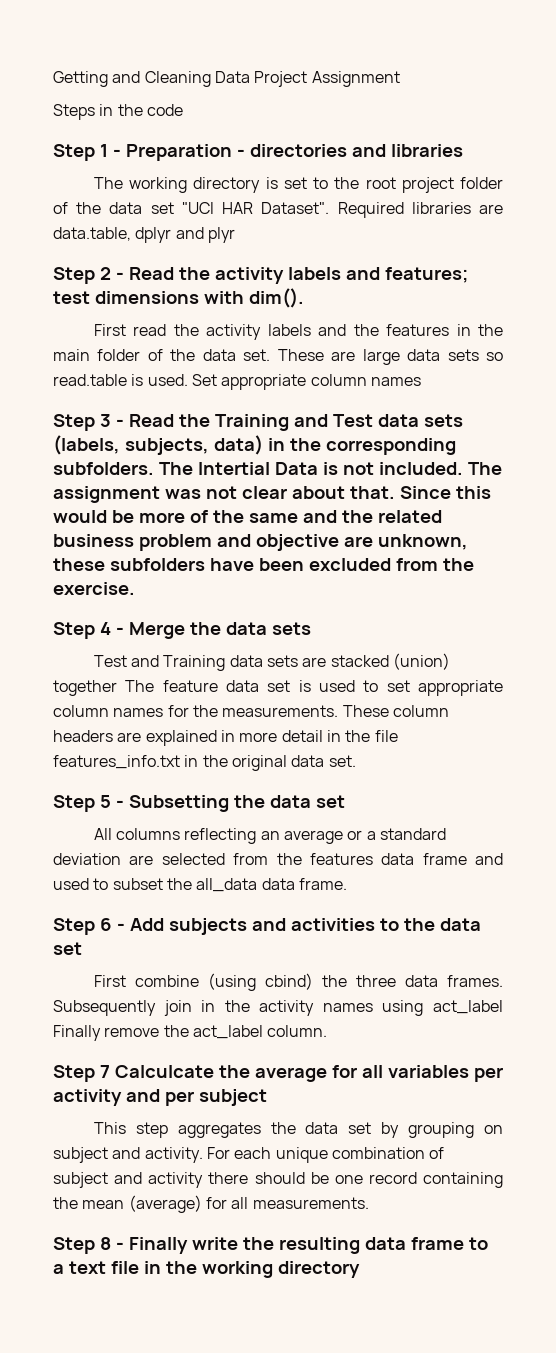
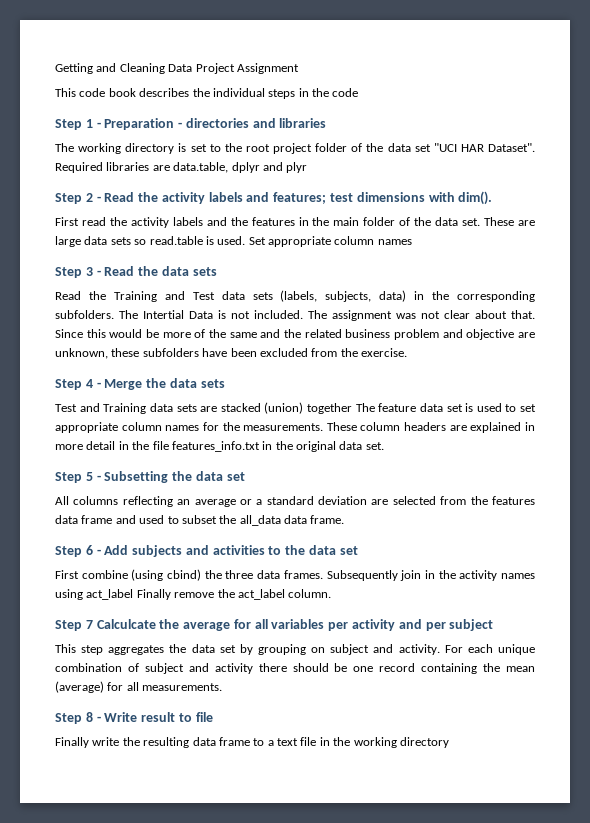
[53,104,95,120] Steps -> [55,88,296,99] This code book describes the individual steps
(210, 420) none -> [161,266,217,276] [55,291,106,300] data sets // Read the
(124, 1246) none -> [104,712,213,722] Write result to file //

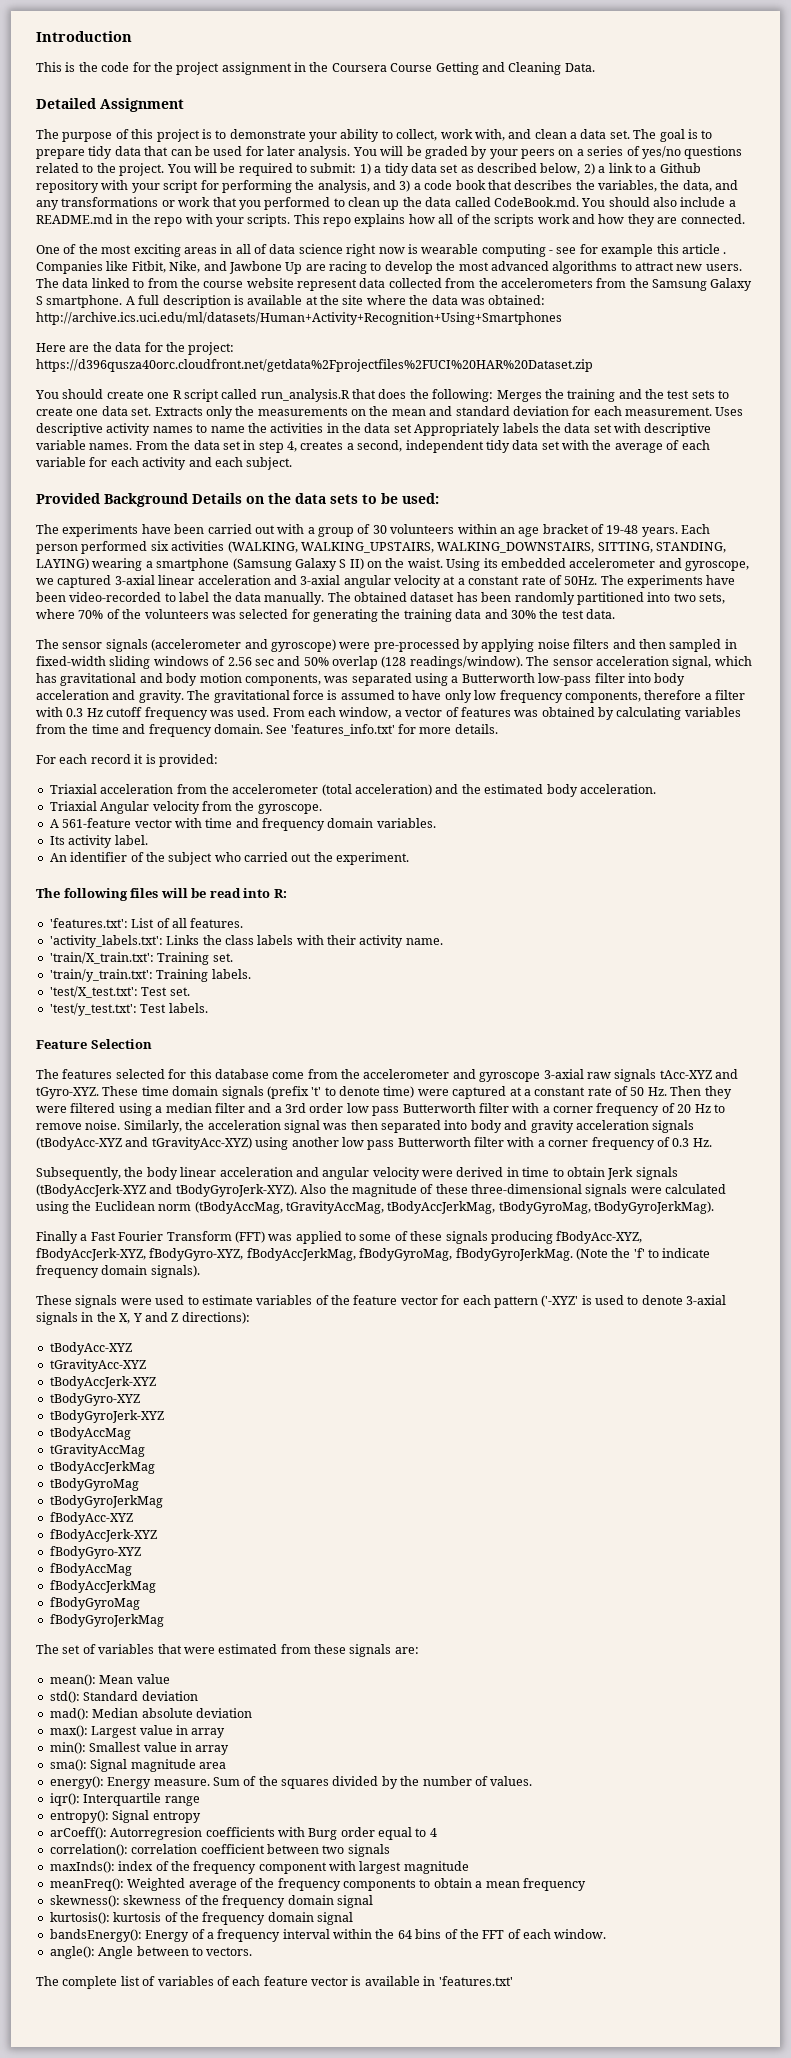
(55, 68) none -> [36,31,132,42] [36,62,433,75] Introduction // This is the code for the project assignment in the Coursera Course
[168,63,235,74] Data Project -> [564,63,595,72] [36,98,96,109] Data. // Detailed
[55,88,76,97] This -> [36,129,713,142] [36,146,743,159] [36,163,701,176] [36,180,421,193] The purpose of this project is to demonstrate your ability to collect, work with, and clean a data set. The goal is to prepare tidy data that can be used for later analysis. You will be graded by your peers on a series of yes/no questions related to the project. You will be required to submit: 1) a tidy data set as described below, 2) a link to a Github repository with your script for performing the analysis, and 3) a
(136, 92) none -> [487,180,512,190] that
[212,88,359,99] [55,118,327,130] [55,143,535,154] [55,162,308,173] [55,191,493,205] [55,217,535,228] [55,236,412,247] [55,266,217,278] [55,290,535,302] [55,310,535,321] [55,329,535,340] [55,348,407,359] [55,378,225,390] [55,402,536,414] [55,422,535,433] [55,441,384,452] [55,471,245,483] [55,496,535,507] [55,515,345,526] [55,545,358,557] [55,569,535,581] [55,589,332,600] [55,619,494,631] [55,644,536,655] [55,663,536,674] [55,681,223,693] [55,712,213,724] [55,737,449,748] individual steps in the code // Step 1 - Preparation - directories and libraries // The working directory is set to the root project folder of the data set "UCI HAR Dataset". Required libraries are data.table, dplyr and plyr // Step 2 - Read the activity labels and features; test dimensions with dim(). // First read the activity labels and the features in the main folder of the data set. These are large data sets so read.table is used. Set appropriate column names // Step 3 - Read the data sets // Read the Training and Test data sets (labels, subjects, data) in the corresponding subfolders. The Intertial Data is not included. The assignment was not clear about that. Since this would be more of the same and the related business problem and objective are unknown, these subfolders have been excluded from the exercise. // Step 4 - Merge the data sets // Test and Training data sets are stacked (union) together The feature data set is used to set appropriate column names for the measurements. These column headers are explained in more detail in the file features_info.txt in the original data set. // Step 5 - Subsetting the data set // All columns reflecting an average or a standard deviation are selected from the features data frame and used to subset the all_data data frame. // Step 6 - Add subjects and activities to the data set // First combine (using cbind) the three data frames. Subsequently join in the activity names using act_label Finally remove the act_label column. // Step 7 Calculcate the average for all variables per activity and per subject // This step aggregates the data set by grouping on subject and activity. For each unique combination of subject and activity there should be one record containing the mean (average) for all measurements. // Step 8 - Write result to file // Finally write the resulting data frame to a text file in the working directory -> [598,180,739,192] [36,197,736,210] [36,214,745,227] [36,244,727,257] [36,261,742,274] [36,278,753,291] [36,295,546,308] [36,312,562,325] [36,342,235,355] [36,359,593,372] [35,389,730,402] [36,406,744,419] [36,423,712,436] [36,440,710,453] [36,457,293,470] [36,493,439,507] [36,524,711,537] [36,541,726,554] [36,558,749,571] [36,575,736,588] [36,592,725,605] [36,609,615,622] [36,639,737,652] [36,656,752,669] [36,673,686,686] [36,690,745,703] [36,707,741,720] [36,724,498,737] [36,754,218,767] [49,784,656,797] [49,801,322,814] [49,818,436,831] [49,835,148,848] [49,852,410,865] [36,888,287,901] [49,918,244,928] [49,935,443,948] [49,952,233,965] [49,969,251,982] [49,986,190,998] [49,1003,208,1016] [36,1039,152,1049] [36,1069,738,1082] [36,1086,732,1099] [36,1103,725,1116] [36,1120,695,1133] [36,1137,712,1150] [36,1167,678,1180] [36,1184,727,1197] [36,1201,714,1214] [36,1231,643,1244] [36,1248,711,1261] [36,1265,200,1278] [36,1295,727,1308] [36,1312,250,1325] [49,1342,132,1355] [49,1359,146,1372] [49,1376,156,1389] [49,1393,140,1406] [49,1410,164,1423] [49,1427,131,1440] [49,1444,145,1457] [49,1461,155,1474] [49,1478,139,1491] [49,1495,163,1508] [49,1512,133,1525] [49,1529,157,1542] [49,1546,141,1559] [49,1563,132,1576] [49,1580,156,1593] [49,1597,140,1610] [49,1614,164,1627] [36,1644,419,1657] [49,1674,170,1686] [49,1691,198,1703] [49,1708,252,1720] [49,1725,226,1738] [49,1742,230,1755] [49,1759,226,1772] [49,1776,533,1789] [49,1793,200,1806] [49,1810,201,1823] [49,1827,437,1840] [49,1844,390,1857] [49,1861,469,1874] [49,1878,586,1891] [49,1895,373,1908] [49,1912,353,1925] [49,1929,607,1942] [49,1946,253,1959] [36,1976,513,1989] variables, the data, and any transformations or work that you performed to clean up the data called CodeBook.md. You should also include a README.md in the repo with your scripts. This repo explains how all of the scripts work and how they are connected. // One of the most exciting areas in all of data science right now is wearable computing - see for example this article . Companies like Fitbit, Nike, and Jawbone Up are racing to develop the most advanced algorithms to attract new users. The data linked to from the course website represent data collected from the accelerometers from the Samsung Galaxy S smartphone. A full description is available at the site where the data was obtained: http://archive.ics.uci.edu/ml/datasets/Human+Activity+Recognition+Using+Smartphones // Here are the data for the project: https://d396qusza40orc.cloudfront.net/getdata%2Fprojectfiles%2FUCI%20HAR%20Dataset.zip // You should create one R script called run_analysis.R that does the following: Merges the training and the test sets to create one data set. Extracts only the measurements on the mean and standard deviation for each measurement. Uses descriptive activity names to name the activities in the data set Appropriately labels the data set with descriptive variable names. From the data set in step 4, creates a second, independent tidy data set with the average of each variable for each activity and each subject. // Provided Background Details on the data sets to be used: // The experiments have been carried out with a group of 30 volunteers within an age bracket of 19-48 years. Each person performed six activities (WALKING, WALKING_UPSTAIRS, WALKING_DOWNSTAIRS, SITTING, STANDING, LAYING) wearing a smartphone (Samsung Galaxy S II) on the waist. Using its embedded accelerometer and gyroscope, we captured 3-axial linear acceleration and 3-axial angular velocity at a constant rate of 50Hz. The experiments have been video-recorded to label the data manually. The obtained dataset has been randomly partitioned into two sets, where 70% of the volunteers was selected for generating the training data and 30% the test data. // The sensor signals (accelerometer and gyroscope) were pre-processed by applying noise filters and then sampled in fixed-width sliding windows of 2.56 sec and 50% overlap (128 readings/window). The sensor acceleration signal, which has gravitational and body motion components, was separated using a Butterworth low-pass filter into body acceleration and gravity. The gravitational force is assumed to have only low frequency components, therefore a filter with 0.3 Hz cutoff frequency was used. From each window, a vector of features was obtained by calculating variables from the time and frequency domain. See 'features_info.txt' for more details. // For each record it is provided: // Triaxial acceleration from the accelerometer (total acceleration) and the estimated body acceleration. // Triaxial Angular velocity from the gyroscope. // A 561-feature vector with time and frequency domain variables. // Its activity label. // An identifier of the subject who carried out the experiment. // The following files will be read into R: // 'features.txt': List of all features. // 'activity_labels.txt': Links the class labels with their activity name. // 'train/X_train.txt': Training set. // 'train/y_train.txt': Training labels. // 'test/X_test.txt': Test set. // 'test/y_test.txt': Test labels. // Feature Selection // The features selected for this database come from the accelerometer and gyroscope 3-axial raw signals tAcc-XYZ and tGyro-XYZ. These time domain signals (prefix 't' to denote time) were captured at a constant rate of 50 Hz. Then they were filtered using a median filter and a 3rd order low pass Butterworth filter with a corner frequency of 20 Hz to remove noise. Similarly, the acceleration signal was then separated into body and gravity acceleration signals (tBodyAcc-XYZ and tGravityAcc-XYZ) using another low pass Butterworth filter with a corner frequency of 0.3 Hz. // Subsequently, the body linear acceleration and angular velocity were derived in time to obtain Jerk signals (tBodyAccJerk-XYZ and tBodyGyroJerk-XYZ). Also the magnitude of these three-dimensional signals were calculated using the Euclidean norm (tBodyAccMag, tGravityAccMag, tBodyAccJerkMag, tBodyGyroMag, tBodyGyroJerkMag). // Finally a Fast Fourier Transform (FFT) was applied to some of these signals producing fBodyAcc-XYZ, fBodyAccJerk-XYZ, fBodyGyro-XYZ, fBodyAccJerkMag, fBodyGyroMag, fBodyGyroJerkMag. (Note the 'f' to indicate frequency domain signals). // These signals were used to estimate variables of the feature vector for each pattern ('-XYZ' is used to denote 3-axial signals in the X, Y and Z directions): // tBodyAcc-XYZ // tGravityAcc-XYZ // tBodyAccJerk-XYZ // tBodyGyro-XYZ // tBodyGyroJerk-XYZ // tBodyAccMag // tGravityAccMag // tBodyAccJerkMag // tBodyGyroMag // tBodyGyroJerkMag // fBodyAcc-XYZ // fBodyAccJerk-XYZ // fBodyGyro-XYZ // fBodyAccMag // fBodyAccJerkMag // fBodyGyroMag // fBodyGyroJerkMag // The set of variables that were estimated from these signals are: // mean(): Mean value // std(): Standard deviation // mad(): Median absolute deviation // max(): Largest value in array // min(): Smallest value in array // sma(): Signal magnitude area // energy(): Energy measure. Sum of the squares divided by the number of values. // iqr(): Interquartile range // entropy(): Signal entropy // arCoeff(): Autorregresion coefficients with Burg order equal to 4 // correlation(): correlation coefficient between two signals // maxInds(): index of the frequency component with largest magnitude // meanFreq(): Weighted average of the frequency components to obtain a mean frequency // skewness(): skewness of the frequency domain signal // kurtosis(): kurtosis of the frequency domain signal // bandsEnergy(): Energy of a frequency interval within the 64 bins of the FFT of each window. // angle(): Angle between to vectors. // The complete list of variables of each feature vector is available in 'features.txt'

